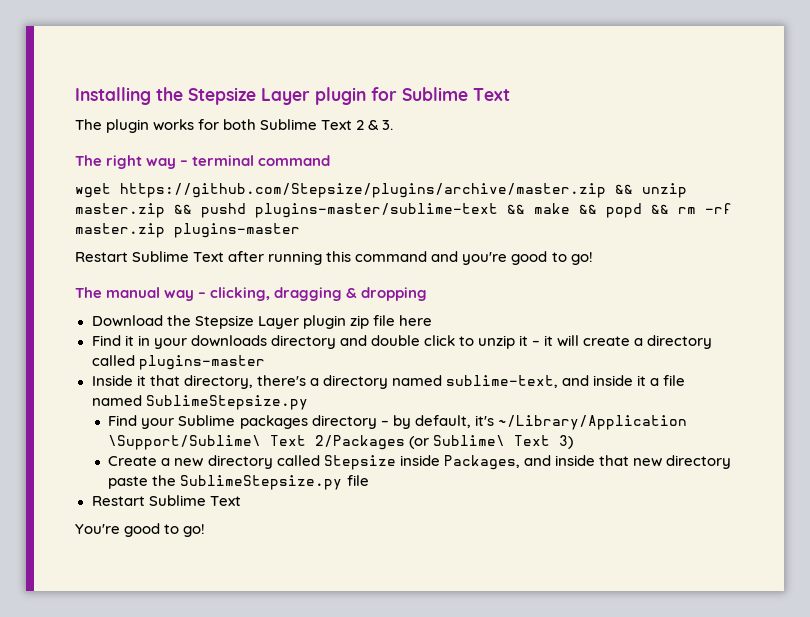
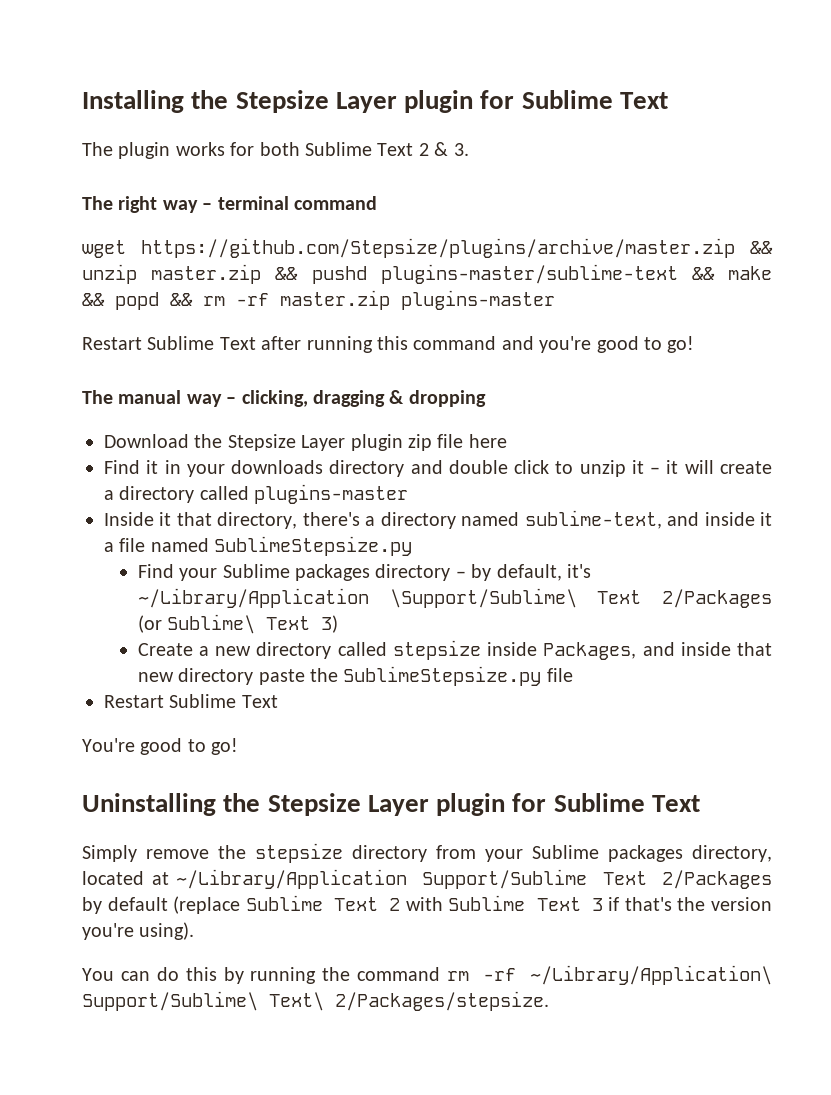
[323,455,396,470] Stepsize -> [392,640,481,660] stepsize
(206, 530) none -> [82,793,701,816] [82,843,772,863] [82,869,773,889] [82,895,773,914] [82,922,195,940] [82,965,772,985] [82,991,549,1011] // Uninstalling the Stepsize Layer plugin for Sublime Text // Simply remove the stepsize directory from your Sublime packages directory, located at ~/Library/Application Support/Sublime Text 2/Packages by default (replace Sublime Text 2 with Sublime Text 3 if that's the version you're using). // You can do this by running the command rm -rf ~/Library/Application\ Support/Sublime\ Text\ 2/Packages/stepsize.

